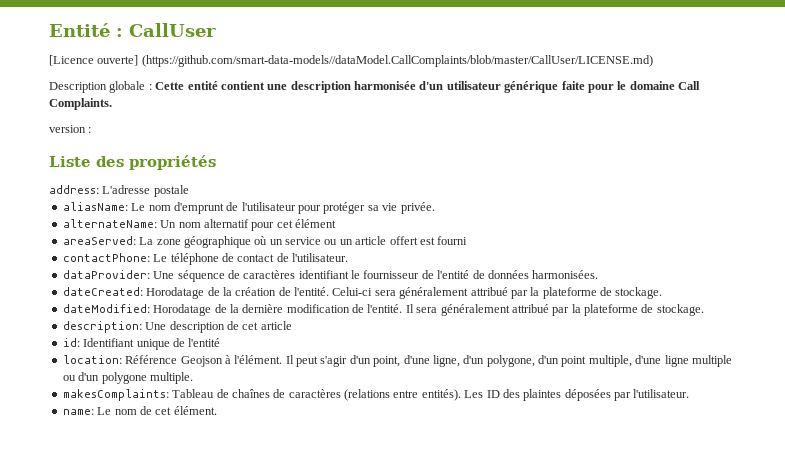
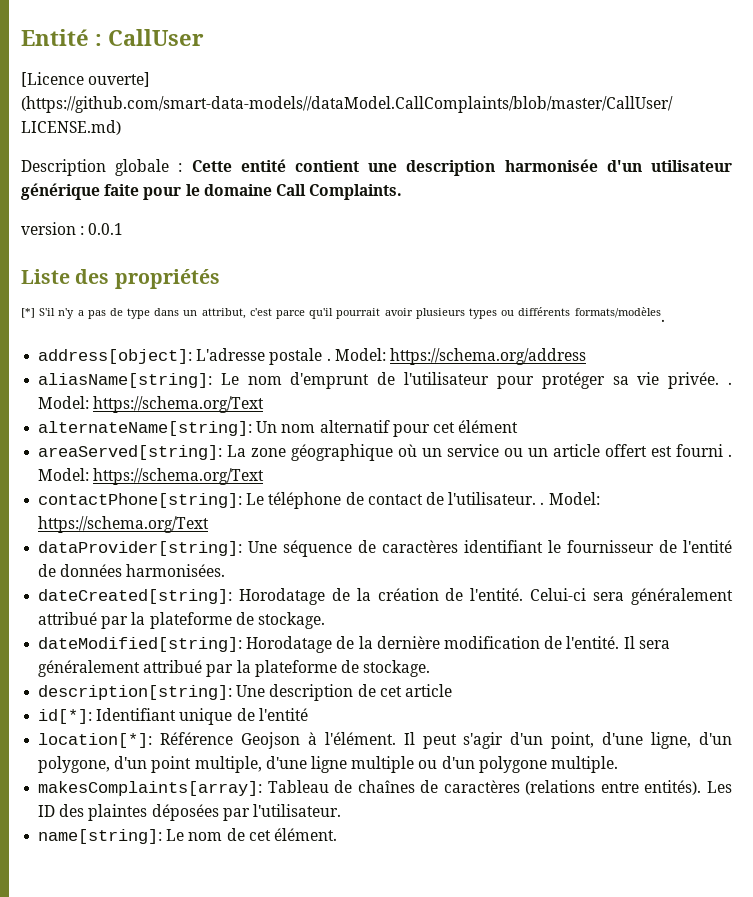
(92, 130) none -> [88,223,124,235] 0.0.1
[49,185,189,197] [62,202,128,211] address: L'adresse postale // aliasName: -> [21,307,665,322] [38,348,586,365] [38,373,213,388] [*] S'il n'y a pas de type dans un attribut, c'est parce qu'il pourrait avoir plusieurs types ou différents formats/modèles. // address[object]: L'adresse postale . Model: https://schema.org/address // aliasName[string]:
[62,219,157,228] // alternateName: -> [728,382,733,385] [38,396,265,413] [38,421,253,436] . Model: https://schema.org/Text // alternateName[string]:
[62,236,136,245] areaServed: -> [38,445,223,460] areaServed[string]:
[62,253,150,262] // contactPhone: -> [728,454,733,457] [38,468,265,485] [38,493,243,508] . Model: https://schema.org/Text // contactPhone[string]:
[62,270,150,279] // dataProvider: -> [540,492,600,505] [38,516,210,533] [38,541,243,556] . Model: https://schema.org/Text // dataProvider[string]:
[62,287,143,296] dateCreated: -> [38,589,233,604] dateCreated[string]:
[62,304,150,313] dateModified: -> [38,637,243,652] dateModified[string]:
[62,321,142,333] description: -> [38,685,233,700] description[string]:
[62,338,80,347] id: -> [38,709,93,724] id[*]:
[62,355,122,364] location: -> [38,733,153,748] location[*]:
[62,389,169,401] makesComplaints: -> [38,781,263,796] makesComplaints[array]:
[62,409,94,415] name: -> [38,829,163,844] name[string]:

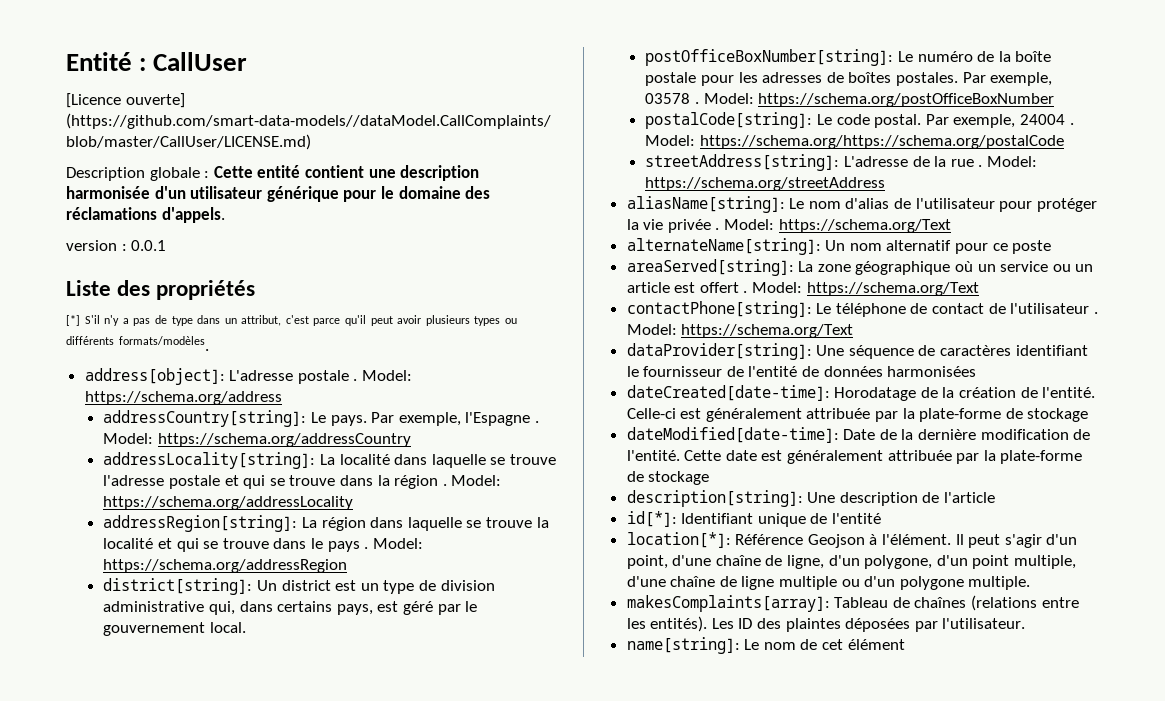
[104,184,140,196] faite -> (339, 194) none
[275,184,403,200] Call Complaints. -> [465,186,491,199] [66,207,225,223] des réclamations d'appels.
[336,308,381,319] pourrait -> [370,316,393,326] peut
(586, 356) none -> [103,410,539,427] [103,433,412,447] [103,452,556,469] [103,475,502,489] [103,496,354,510] [103,515,549,532] [103,538,423,552] [103,559,348,573] [103,578,495,595] [103,601,478,615] [103,622,247,636] [645,49,1052,66] [645,72,1053,86] [645,93,1055,107] [645,112,1074,129] [645,135,1065,149] [645,154,1037,171] [645,177,886,191] // addressCountry[string]: Le pays. Par exemple, l'Espagne . Model: https://schema.org/addressCountry // addressLocality[string]: La localité dans laquelle se trouve l'adresse postale et qui se trouve dans la région . Model: https://schema.org/addressLocality // addressRegion[string]: La région dans laquelle se trouve la localité et qui se trouve dans le pays . Model: https://schema.org/addressRegion // district[string]: Un district est un type de division administrative qui, dans certains pays, est géré par le gouvernement local. // postOfficeBoxNumber[string]: Le numéro de la boîte postale pour les adresses de boîtes postales. Par exemple, 03578 . Model: https://schema.org/postOfficeBoxNumber // postalCode[string]: Le code postal. Par exemple, 24004 . Model: https://schema.org/https://schema.org/postalCode // streetAddress[string]: L'adresse de la rue . Model: https://schema.org/streetAddress
[290,372,370,389] d'emprunt -> [845,198,890,209] d'alias
[612,372,720,389] sa vie privée. -> [626,219,711,233] la vie privée
[432,420,519,433] cet élément -> [992,240,1052,254] ce poste
[605,444,724,457] offert est fourni -> [674,282,739,293] est offert
[448,492,537,505] l'utilisateur. -> [1010,303,1090,314] l'utilisateur
[126,564,226,577] [38,589,233,604] harmonisées. // dateCreated[string]: -> [887,366,977,377] [626,385,830,401] harmonisées // dateCreated[date-time]:
[530,588,733,605] [38,612,325,629] [38,636,333,653] Celui-ci sera généralement attribué par la plateforme de stockage. // dateModified[string]: Horodatage -> [626,408,1089,422] [626,427,876,443] Celle-ci est généralement attribuée par la plate-forme de stockage // dateModified[date-time]: Date
[623,636,670,649] [38,660,431,677] Il sera généralement attribué par la plateforme de stockage. -> [684,450,1083,464] [626,471,710,485] Cette date est généralement attribuée par la plate-forme de stockage
[379,684,452,697] cet article -> [944,492,996,503] l'article
(644, 738) none -> [715,555,783,566] chaîne de
(307, 762) none -> [670,576,737,587] chaîne de
[420,780,520,793] de caractères -> (967, 602) none
(639, 787) none -> [626,618,646,629] les
[273,828,337,841] élément. -> [847,639,905,650] élément

